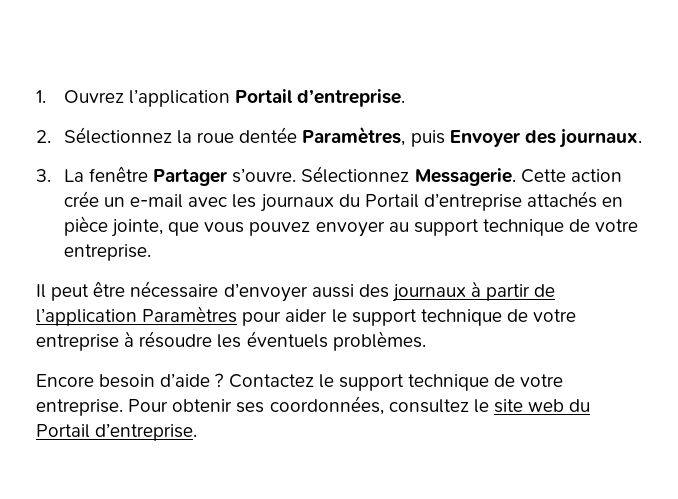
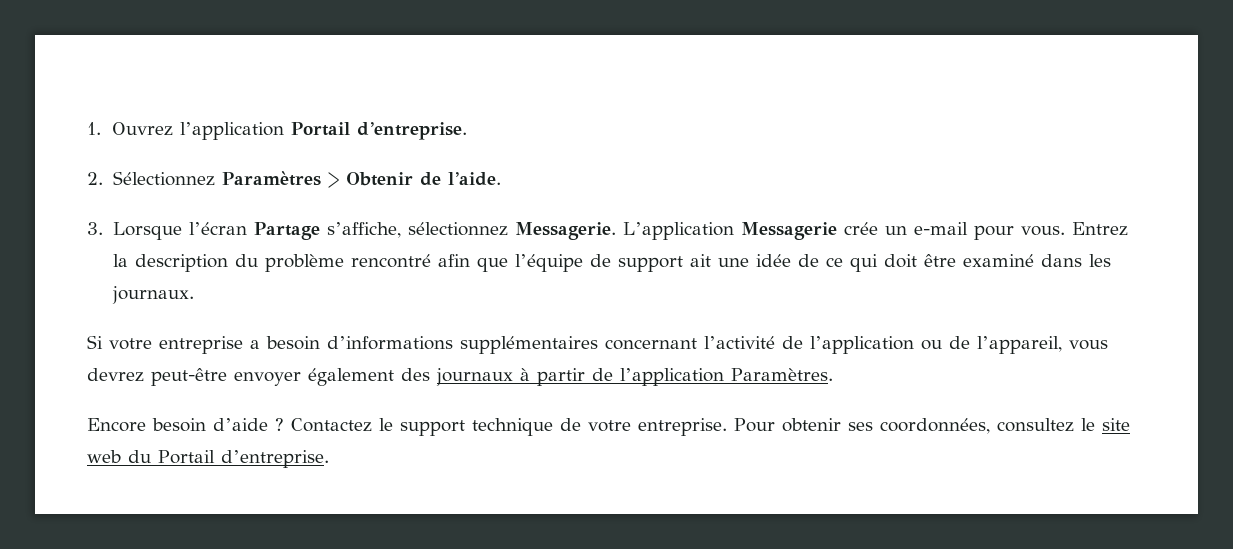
[177,126,642,148] [36,166,622,186] [63,191,624,212] [63,216,639,237] [63,244,151,261] [36,281,354,302] la roue dentée Paramètres, puis Envoyer des journaux. // 3. La fenêtre Partager s’ouvre. Sélectionnez Messagerie. Cette action crée un e-mail avec les journaux du Portail d’entreprise attachés en pièce jointe, que vous pouvez envoyer au support technique de votre entreprise. // Il peut être nécessaire d’envoyer aussi -> [221,171,501,188] [87,222,1128,240] [112,254,1111,272] [111,286,194,304] [87,335,1108,354] [87,368,394,386] Paramètres > Obtenir de l’aide. // 3. Lorsque l’écran Partage s’affiche, sélectionnez Messagerie. L’application Messagerie crée un e-mail pour vous. Entrez la description du problème rencontré afin que l’équipe de support ait une idée de ce qui doit être examiné dans les journaux. // Si votre entreprise a besoin d’informations supplémentaires concernant l’activité de l’application ou de l’appareil, vous devrez peut-être envoyer également
[142,306,577,326] [36,331,426,351] Paramètres pour aider le support technique de votre entreprise à résoudre les éventuels problèmes. -> [731,368,833,381] Paramètres.

